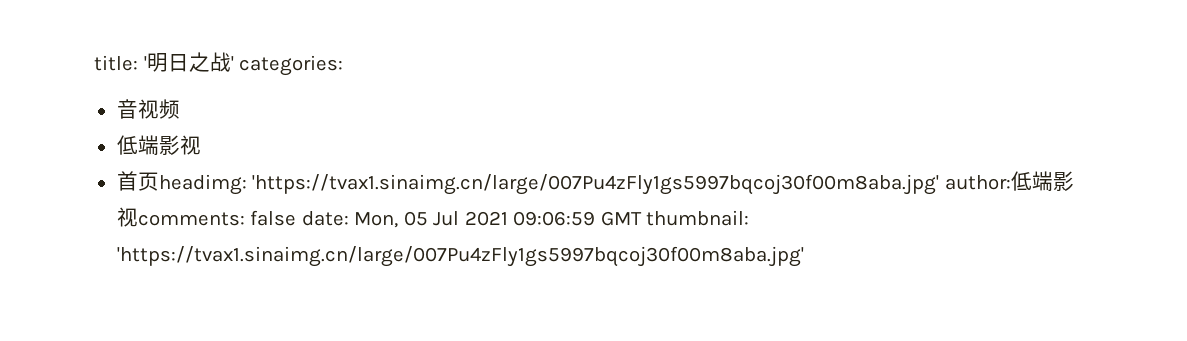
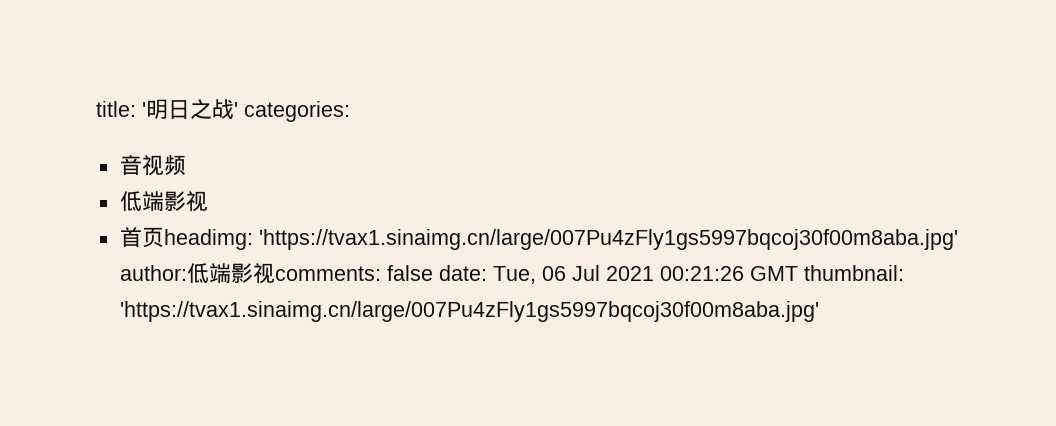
[354,211,428,228] Mon, 05 -> [492,266,566,284] Tue, 06
[513,211,596,226] 09:06:59 -> [659,266,744,281] 00:21:26

